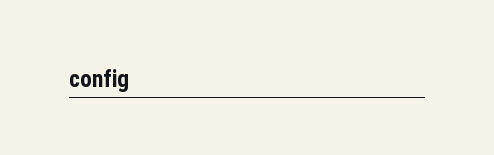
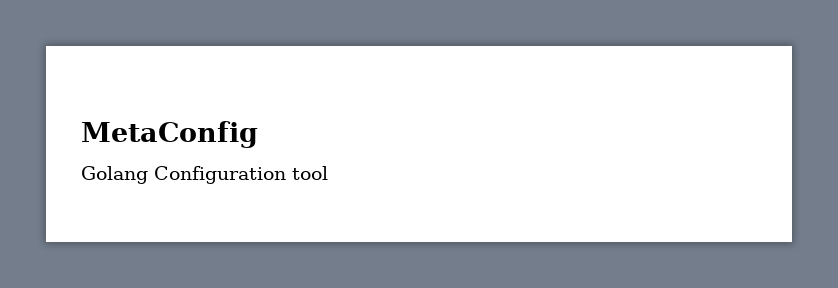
[69,69,129,92] config -> [81,121,258,148] [81,166,328,184] MetaConfig // Golang Configuration tool

